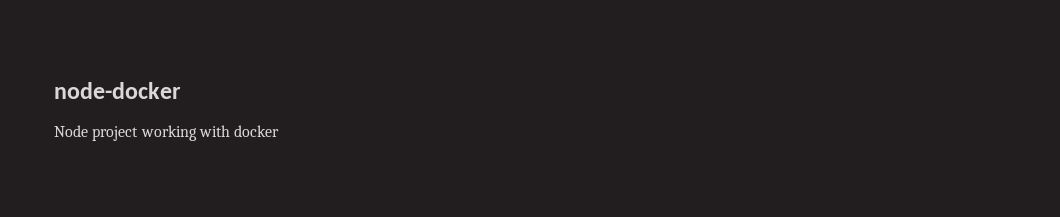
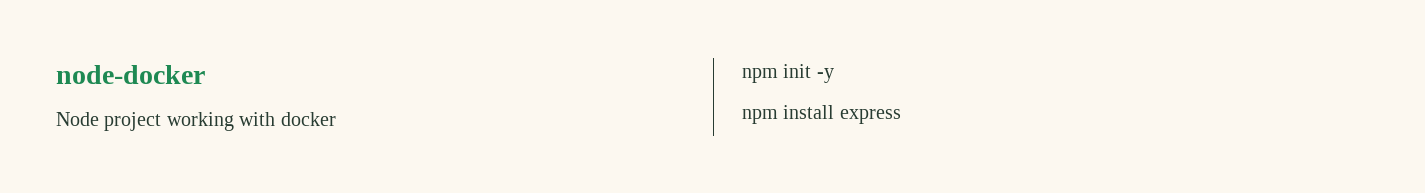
(280, 131) none -> [742,64,834,83] [742,105,901,124] // npm init -y // npm install express

